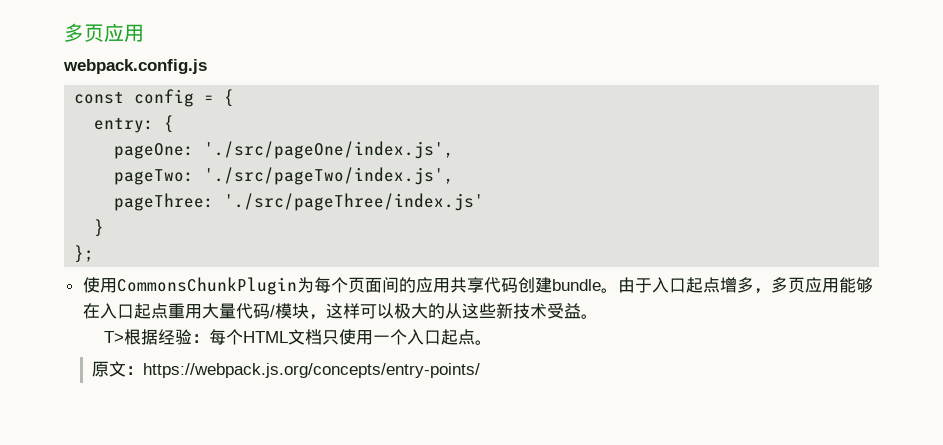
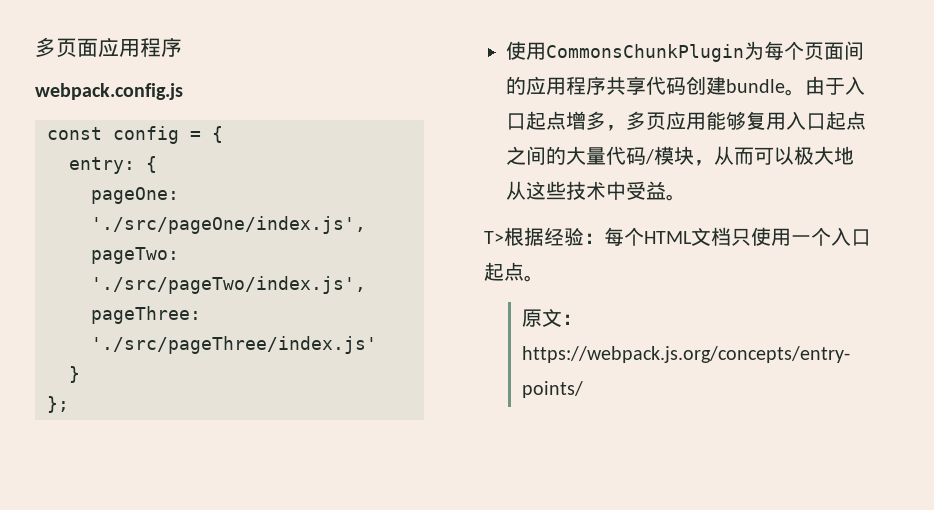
[64,23,144,42] 多页应用 -> [35,37,182,57] 多页面应用程序
(450, 285) none -> [566,76,606,95] 程序
[82,303,202,319] 在入口起点重用 -> [746,111,866,130] [506,146,566,165] 复用入口起点之间的
[325,303,360,319] 这样 -> [714,146,754,165] 从而
[427,303,547,319] 的从这些新技术 -> [834,146,854,165] [506,181,626,200] 地从这些技术中

